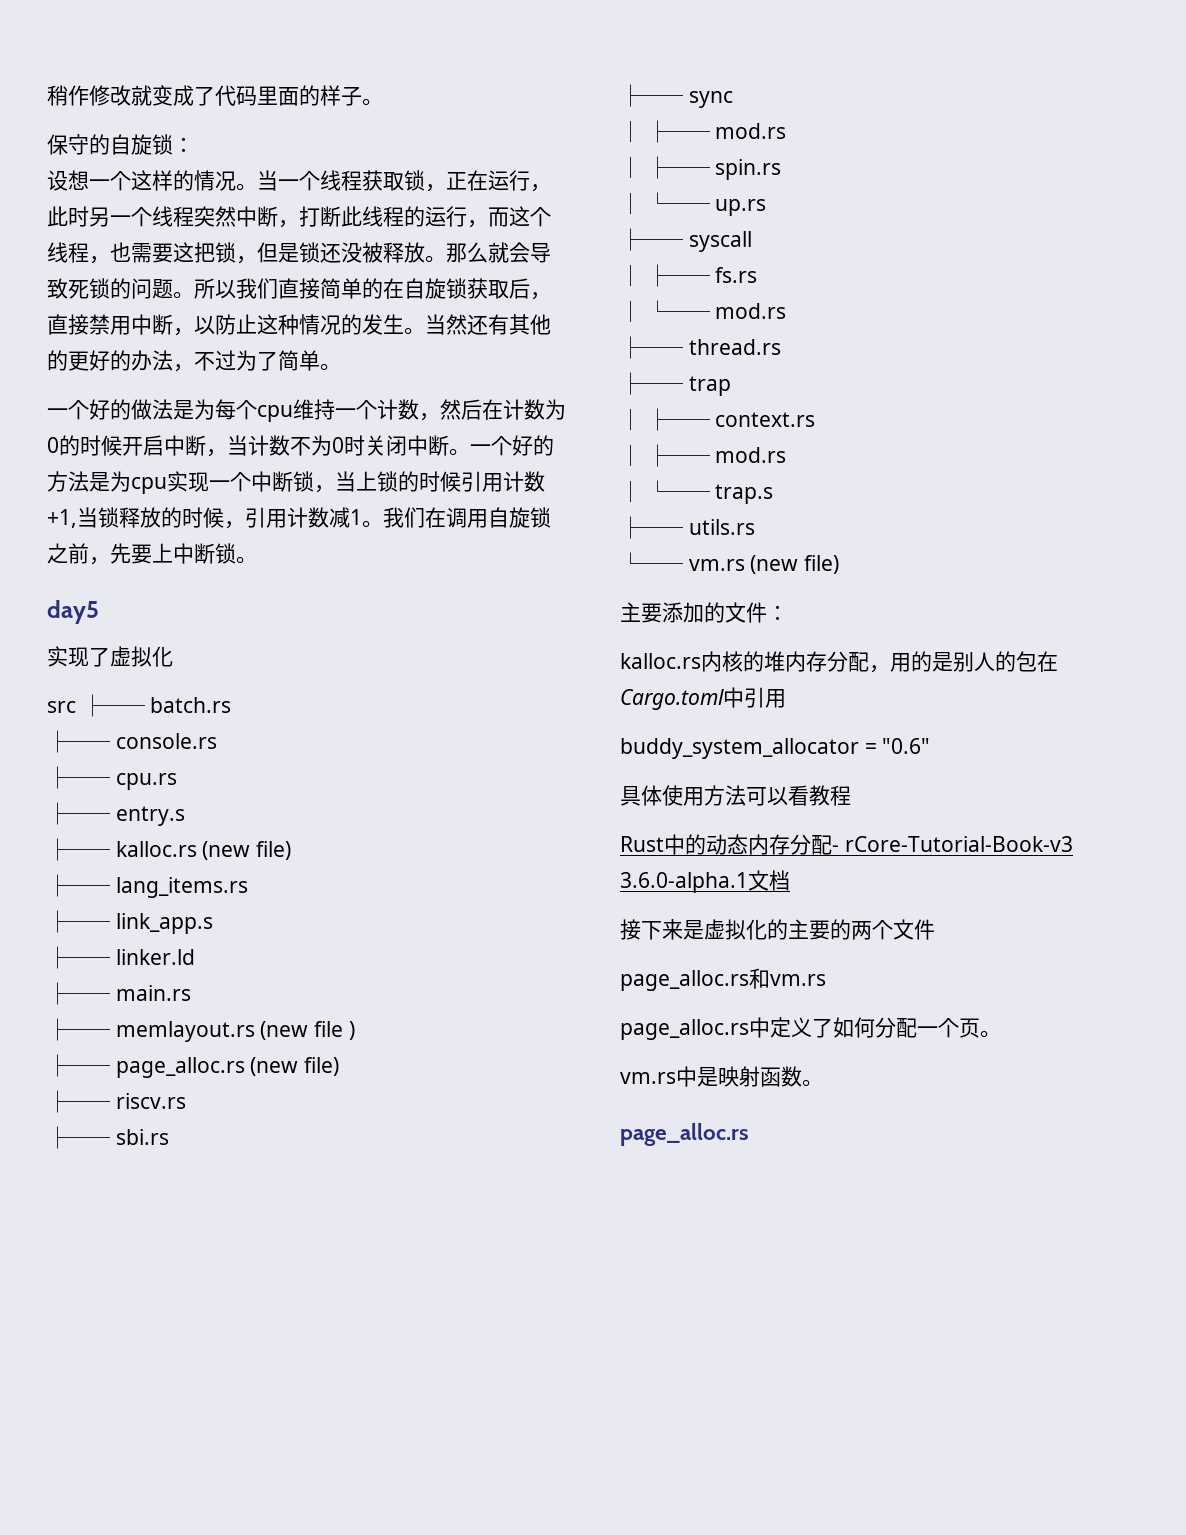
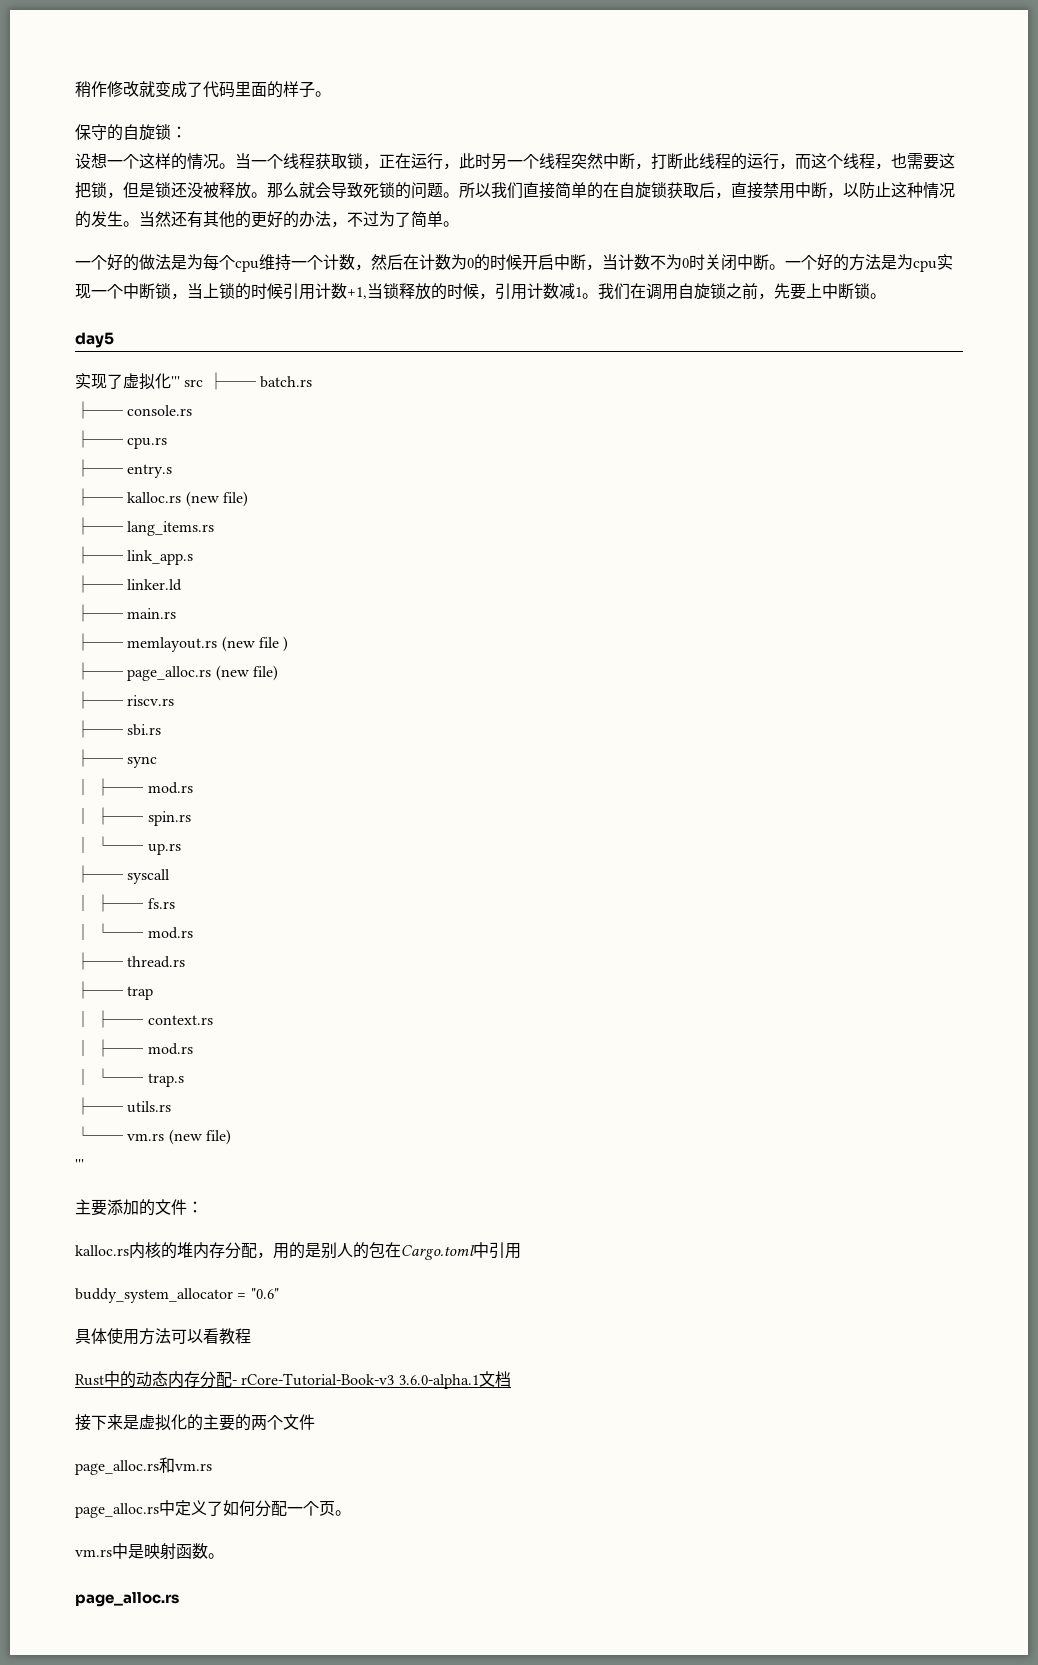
(173, 656) // -> [171,376,180,387] '''
(840, 564) none -> [75,1159,84,1170] // '''

